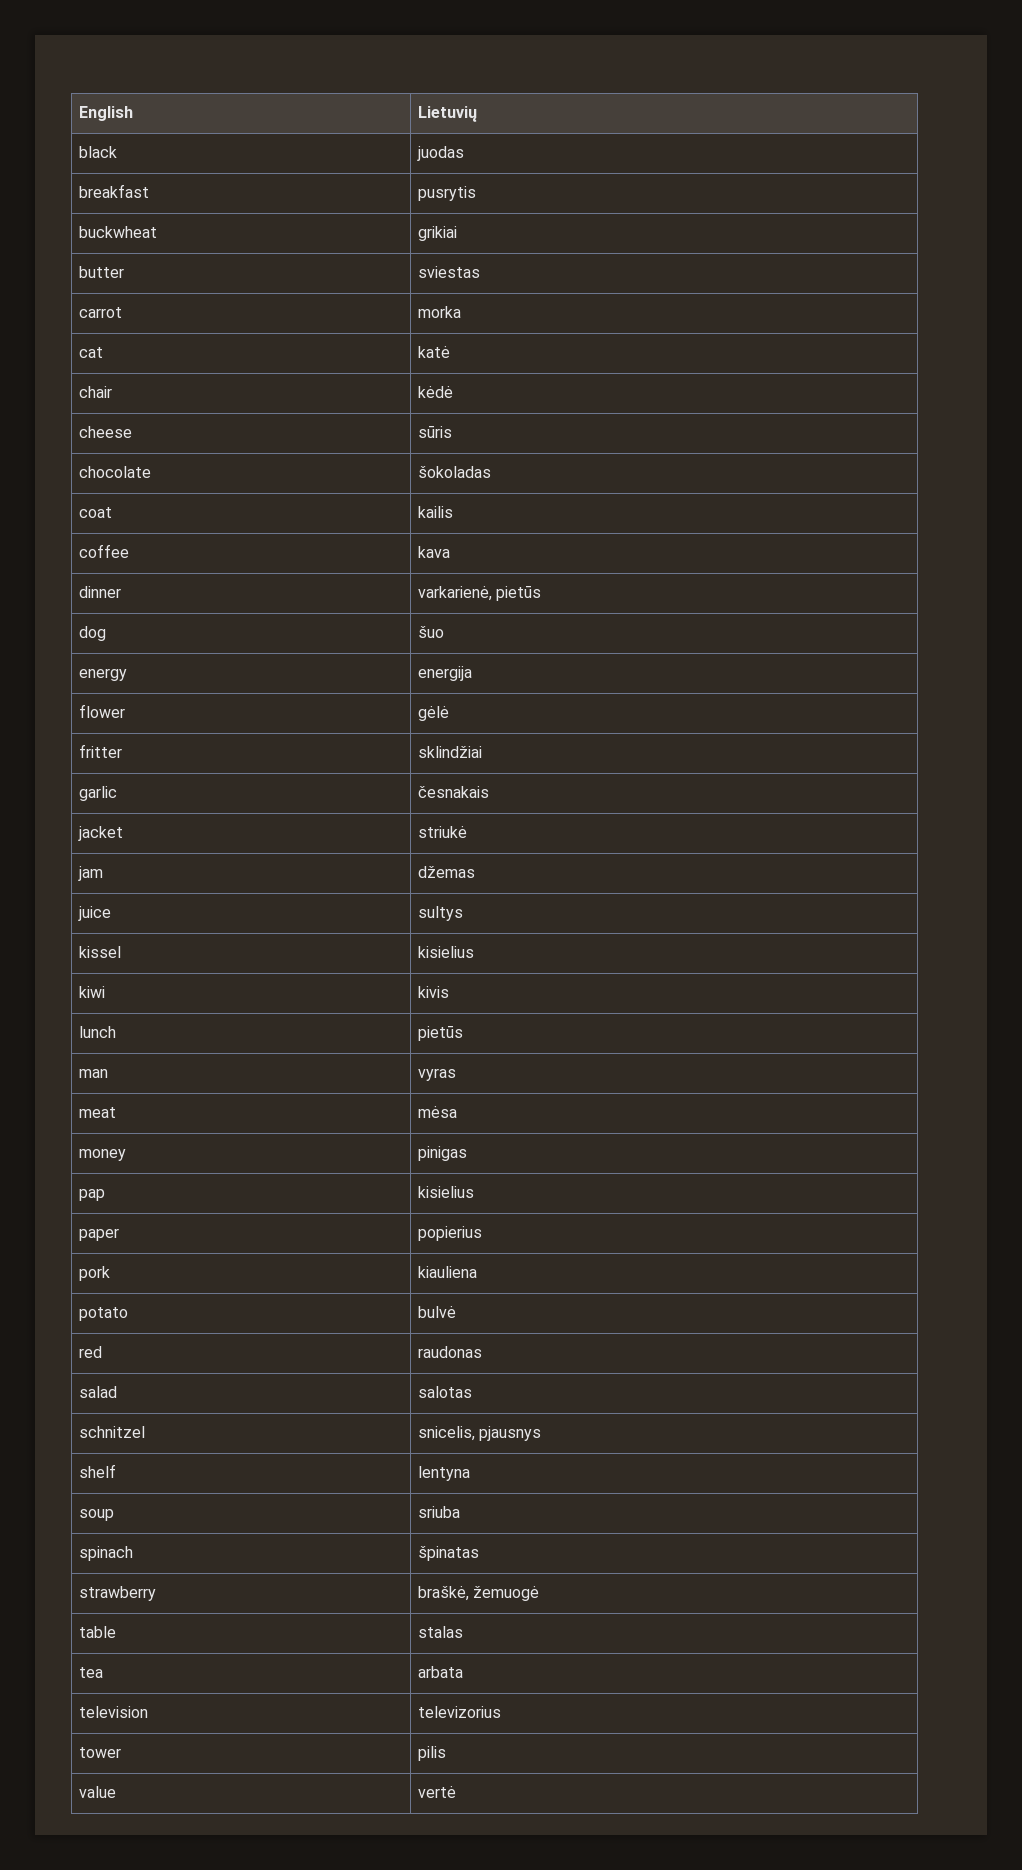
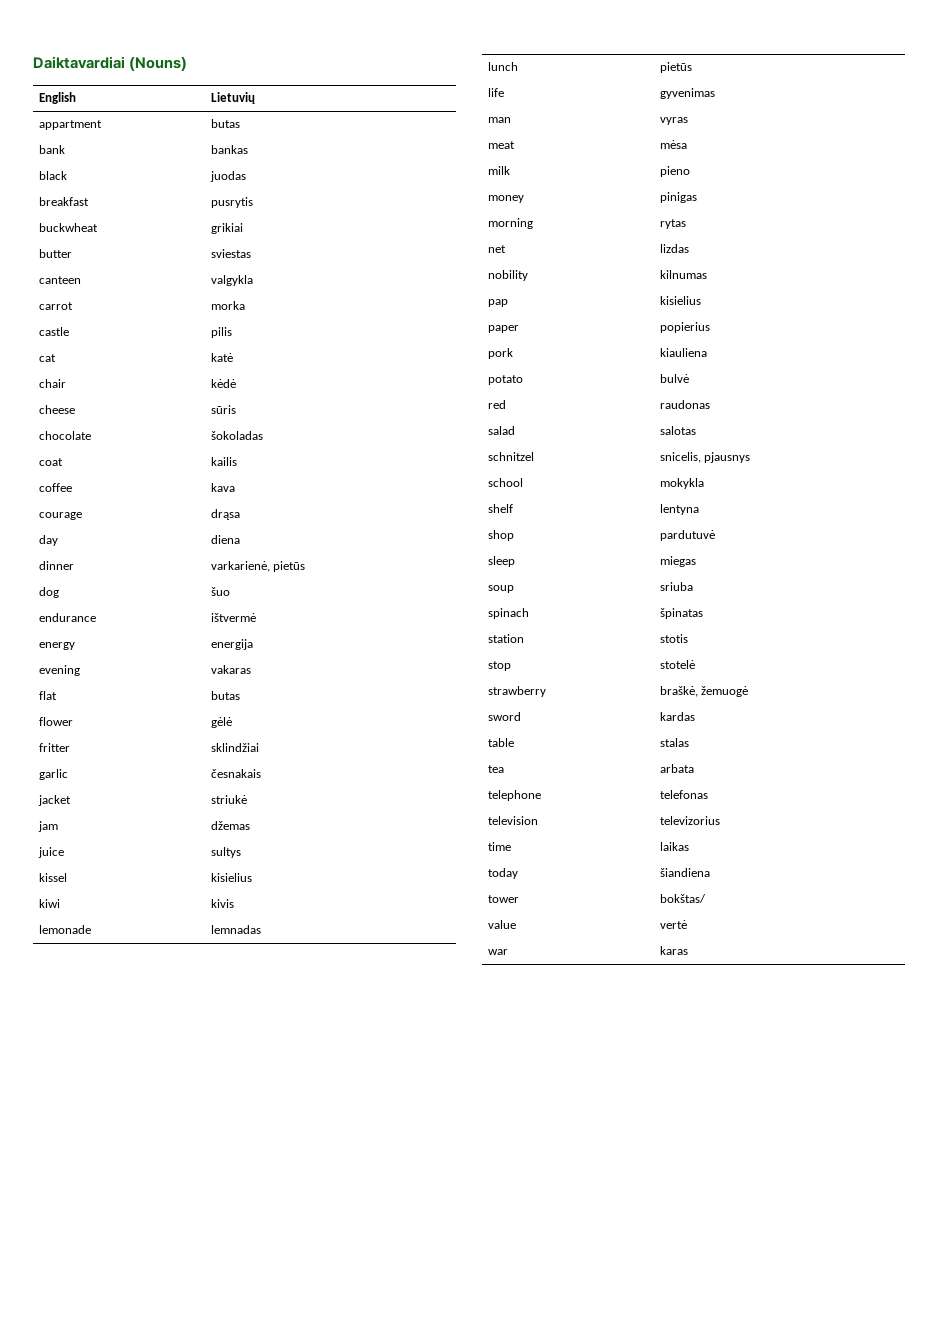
(78, 113) none -> [33,56,188,71] Daiktavardiai (Nouns) //
(477, 114) none -> [38,120,102,130] [210,119,240,128] [38,145,65,154] [210,145,248,154] // appartment | butas // bank | bankas
(480, 272) none -> [38,276,81,284] [210,275,253,286] // canteen | valgykla
(461, 312) none -> [38,327,69,336] [210,327,232,338] // castle | pilis
(450, 552) none -> [38,512,82,520] [210,509,240,520] [38,535,58,546] [210,535,240,544] // courage | drąsa // day | diena
(444, 632) none -> [38,613,96,622] [210,613,256,622] // endurance | ištvermė
(472, 673) none -> [38,665,80,676] [210,665,251,674] [38,691,57,700] [210,691,240,700] // evening | vakaras // flat | butas
(449, 992) none -> [38,925,91,934] [210,925,261,934] // lemonade | lemnadas
(463, 1033) none -> [487,88,504,97] [659,88,715,99] // life | gyvenimas
(457, 1112) none -> [487,166,510,175] [659,166,690,177] // milk | pieno
(467, 1153) none -> [487,218,533,229] [659,219,686,229] [487,245,506,253] [659,244,689,253] [487,270,528,281] [659,270,707,279] // morning | rytas // net | lizdas // nobility | kilnumas
(542, 1433) none -> [487,478,523,487] [659,478,704,489] // school | mokykla
(470, 1473) none -> [487,530,514,541] [659,530,715,541] [487,556,515,567] [659,556,696,567] // shop | pardutuvė // sleep | miegas
(479, 1553) none -> [487,634,524,643] [659,634,688,643] [487,661,511,671] [659,660,695,669] // station | stotis // stop | stotelė
(540, 1593) none -> [487,712,521,721] [659,712,695,721] // sword | kardas
(463, 1672) none -> [487,790,541,801] [659,790,708,799] // telephone | telefonas
(501, 1712) none -> [487,842,511,851] [659,842,689,851] [487,868,518,879] [659,868,710,877] // time | laikas // today | šiandiena
[417,1746,446,1761] pilis -> [659,894,706,903] bokštas/
(456, 1792) none -> [487,949,508,955] [659,946,688,955] // war | karas

